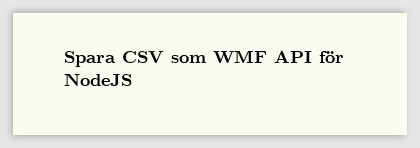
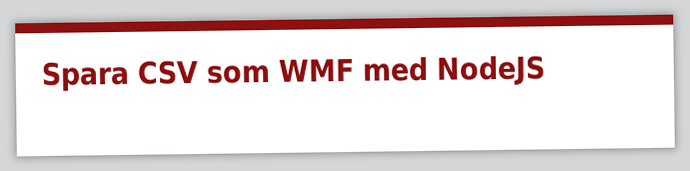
[274,50,344,63] API för -> [362,56,429,82] med

